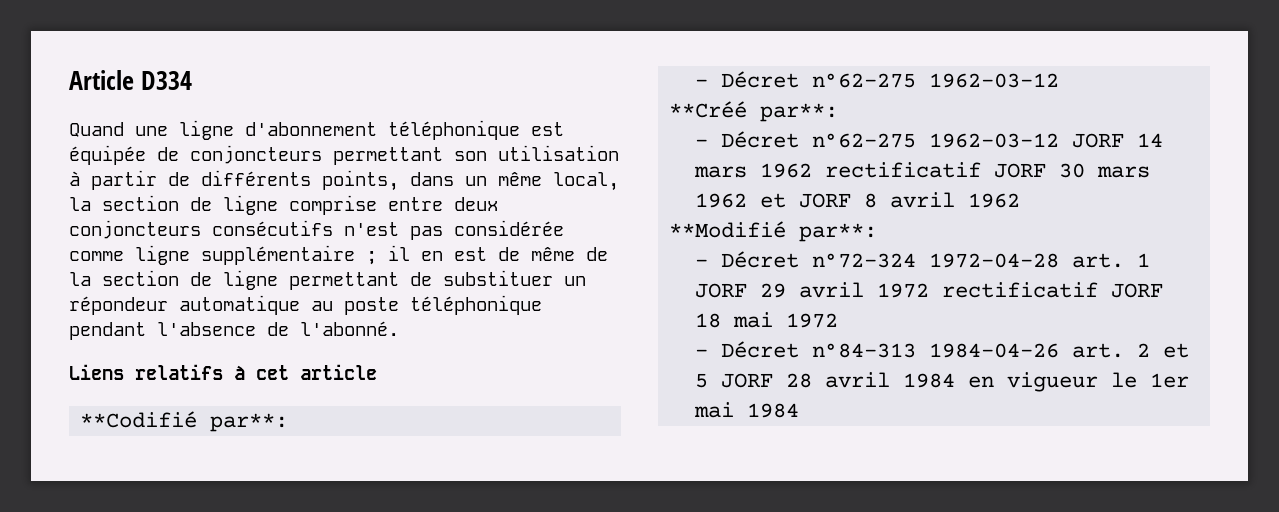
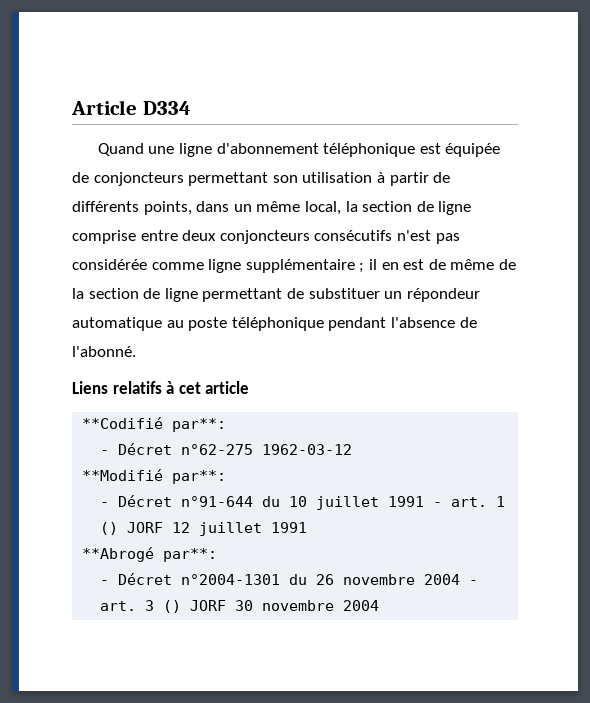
[669,101,839,122] [695,131,1164,148] [694,162,1151,178] [695,192,1021,208] [669,221,878,242] [695,251,1151,268] [695,282,1164,298] [695,312,839,328] [695,341,1190,358] [695,372,1190,392] [694,402,800,418] **Créé par**: // - Décret n°62-275 1962-03-12 JORF 14 mars 1962 rectificatif JORF 30 mars 1962 et JORF 8 avril 1962 // **Modifié par**: // - Décret n°72-324 1972-04-28 art. 1 JORF 29 avril 1972 rectificatif JORF 18 mai 1972 // - Décret n°84-313 1984-04-26 art. 2 et 5 JORF 28 avril 1984 en vigueur le 1er mai 1984 -> [82,469,227,484] [100,495,506,510] [100,522,308,536] [82,547,218,562] [100,573,479,585] [100,600,380,613] **Modifié par**: // - Décret n°91-644 du 10 juillet 1991 - art. 1 () JORF 12 juillet 1991 // **Abrogé par**: // - Décret n°2004-1301 du 26 novembre 2004 - art. 3 () JORF 30 novembre 2004

